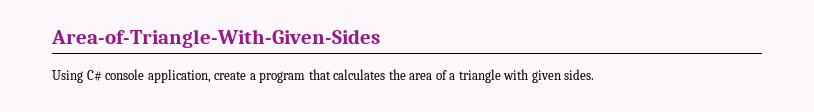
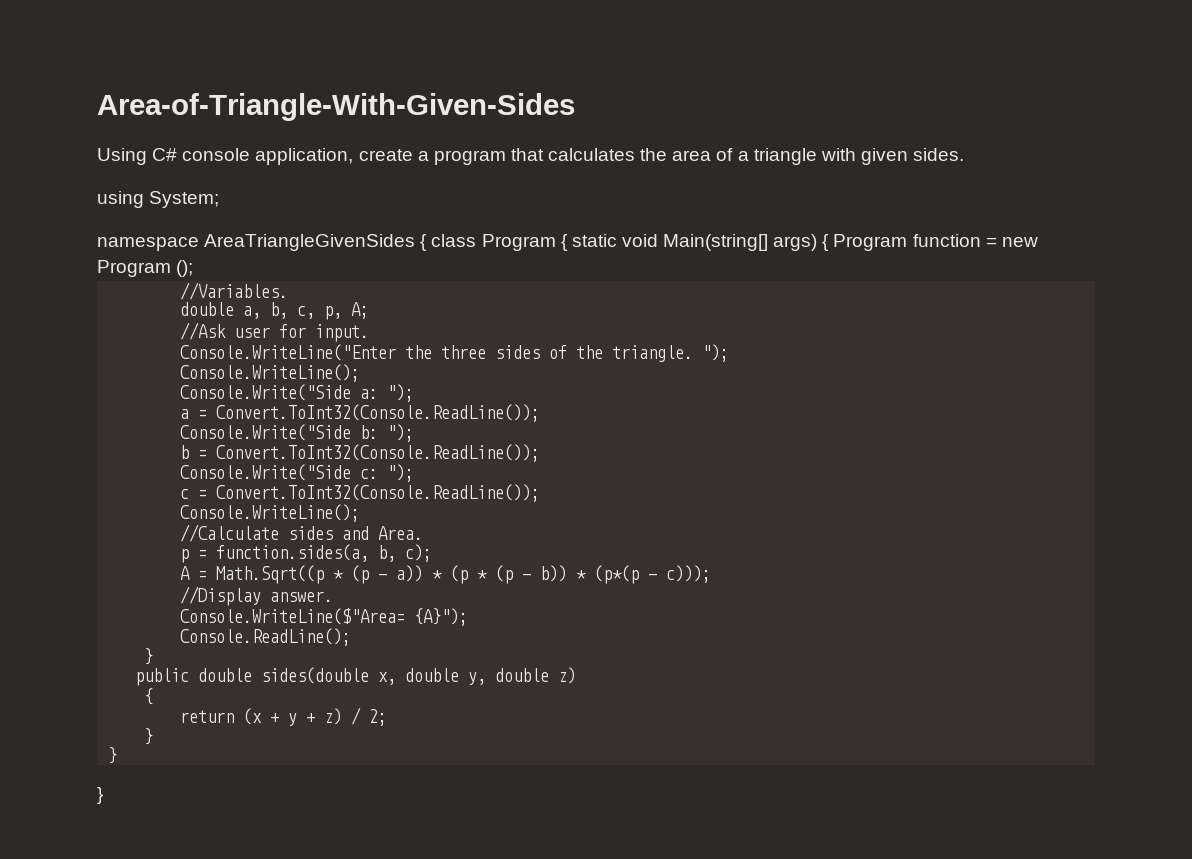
(595, 74) none -> [97,191,220,208] [97,234,1038,251] [97,260,194,277] [180,282,289,300] [180,302,370,320] [180,322,370,342] [180,344,730,362] [180,364,361,382] [180,384,415,402] [180,404,541,422] [180,424,415,442] [180,444,541,462] [180,464,415,482] [180,484,541,502] [180,504,361,522] [180,524,424,542] [180,544,433,563] [180,565,712,584] [180,586,334,606] [180,608,469,626] [180,628,352,646] [144,648,154,665] [135,667,577,686] [144,688,154,705] [180,707,388,726] [144,728,154,745] [108,747,118,764] [97,787,103,804] // using System; // namespace AreaTriangleGivenSides { class Program { static void Main(string[] args) { Program function = new Program (); // //Variables. // double a, b, c, p, A; // //Ask user for input. // Console.WriteLine("Enter the three sides of the triangle. "); // Console.WriteLine(); // Console.Write("Side a: "); // a = Convert.ToInt32(Console.ReadLine()); // Console.Write("Side b: "); // b = Convert.ToInt32(Console.ReadLine()); // Console.Write("Side c: "); // c = Convert.ToInt32(Console.ReadLine()); // Console.WriteLine(); // //Calculate sides and Area. // p = function.sides(a, b, c); // A = Math.Sqrt((p * (p - a)) * (p * (p - b)) * (p*(p - c))); // //Display answer. // Console.WriteLine($"Area= {A}"); // Console.ReadLine(); // } // public double sides(double x, double y, double z) // { // return (x + y + z) / 2; // } // } // }

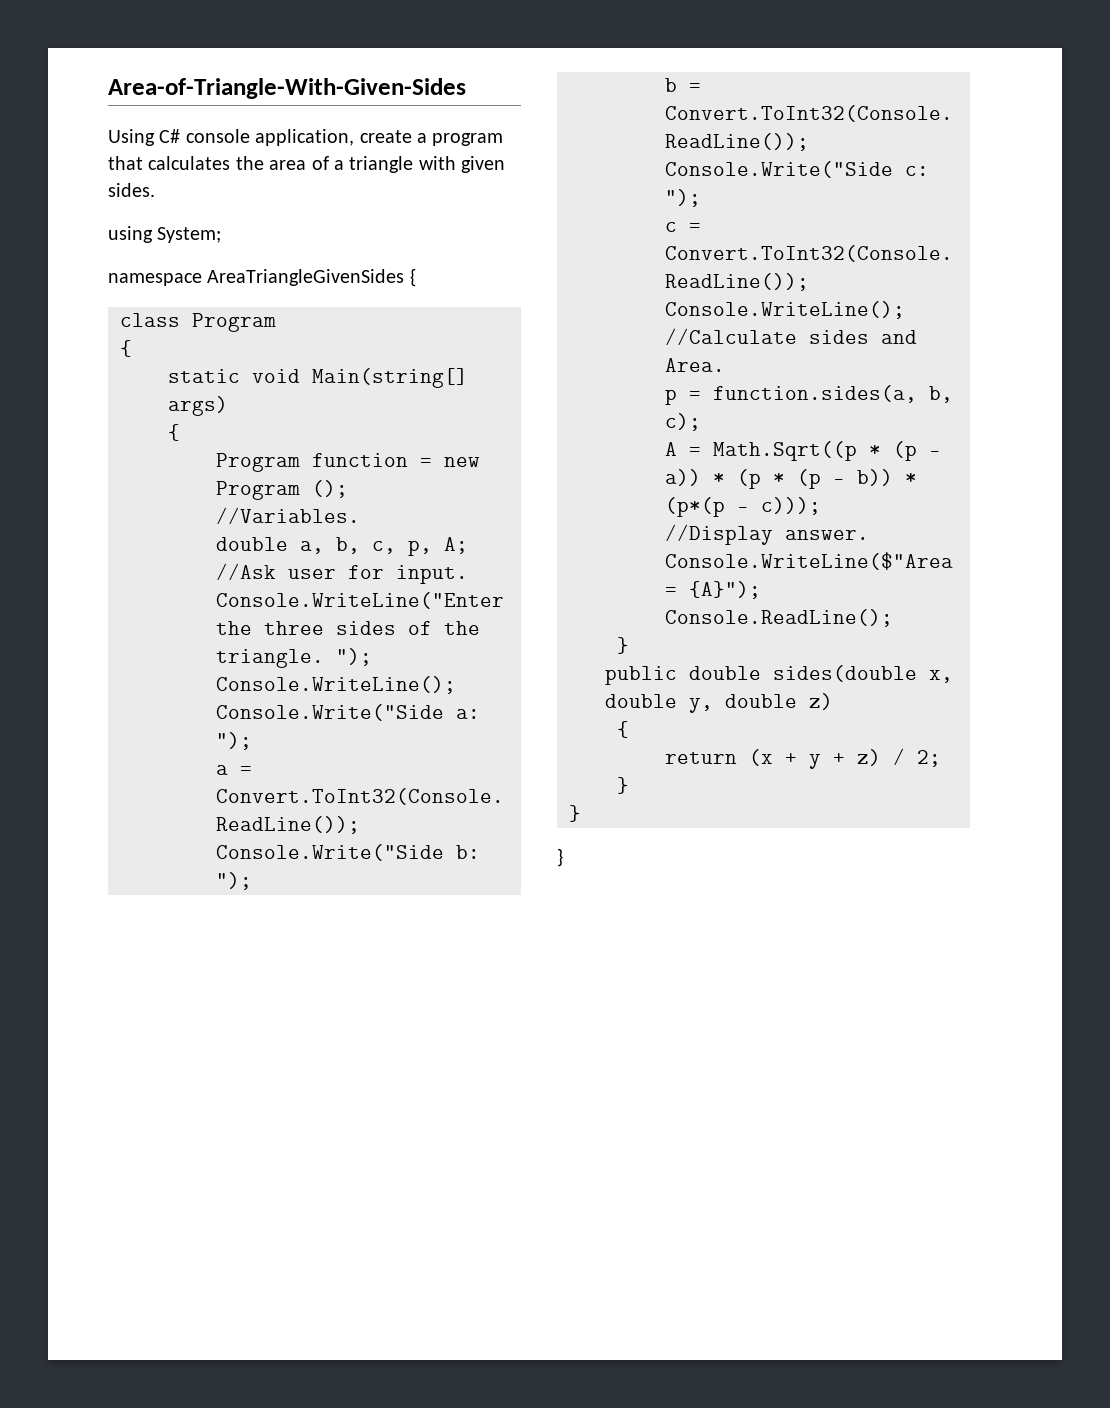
(428, 242) none -> (416, 277) //
[560,234,568,251] { -> [120,340,132,357] // { //
[822,234,830,251] { -> [168,424,180,441] // { //

